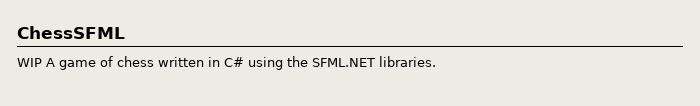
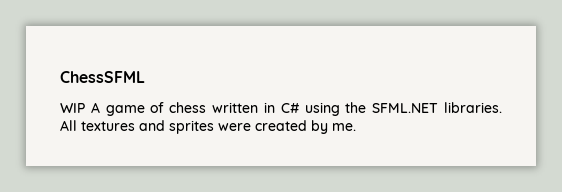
(436, 61) none -> [60,120,356,134] All textures and sprites were created by me.

